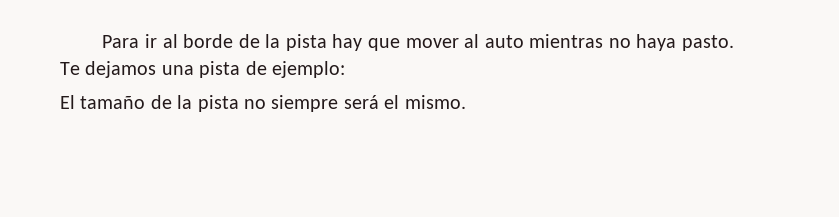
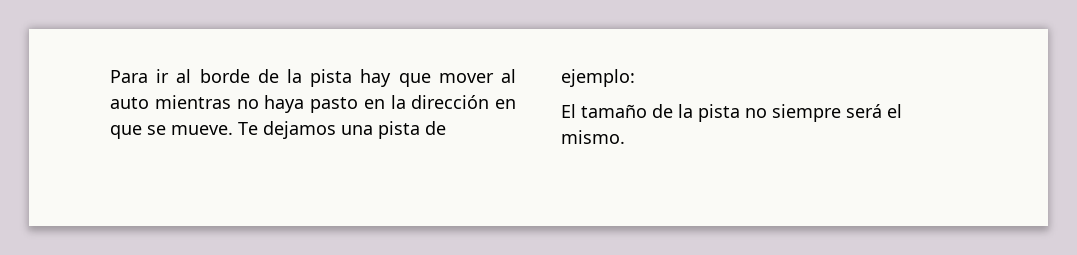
[682,35,735,51] pasto. -> [310,95,516,113] [110,125,233,139] pasto en la dirección en que se mueve.

